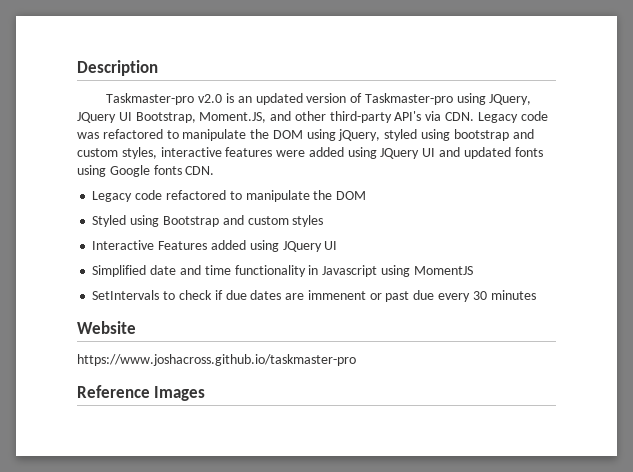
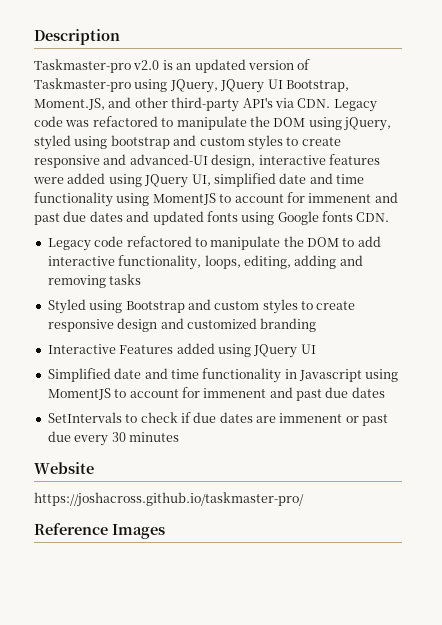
[121,147,157,159] styles, -> [247,135,341,150] [34,154,256,168] styles to create responsive and advanced-UI design,
[422,148,436,157] UI -> [191,173,364,187] [34,192,398,207] [34,211,123,225] UI, simplified date and time functionality using MomentJS to account for immenent and past due dates
(367, 195) none -> [342,236,381,247] [47,255,363,270] [47,274,142,288] to add interactive functionality, loops, editing, adding and removing tasks
(324, 221) none -> [301,301,356,310] [47,318,317,332] to create responsive design and customized branding
(473, 270) none -> [114,387,385,401] to account for immenent and past due dates
[77,354,356,366] https://www.joshacross.github.io/taskmaster-pro -> [34,492,304,507] https://joshacross.github.io/taskmaster-pro/

